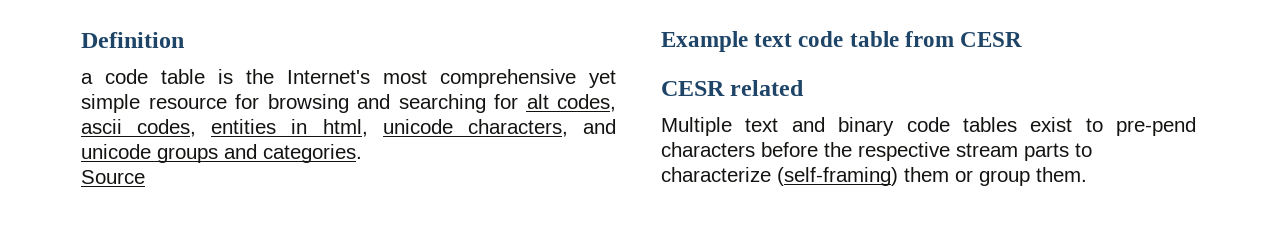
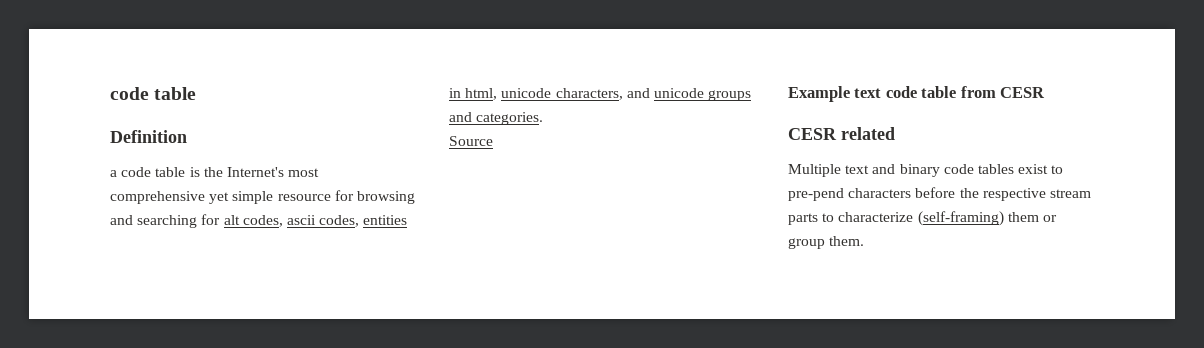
(81, 40) none -> [110,87,197,100] code table //

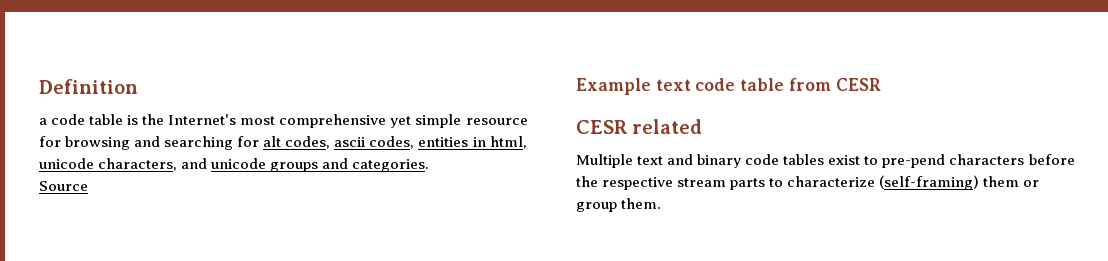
[110,87,197,100] code table // -> (39, 86) none

